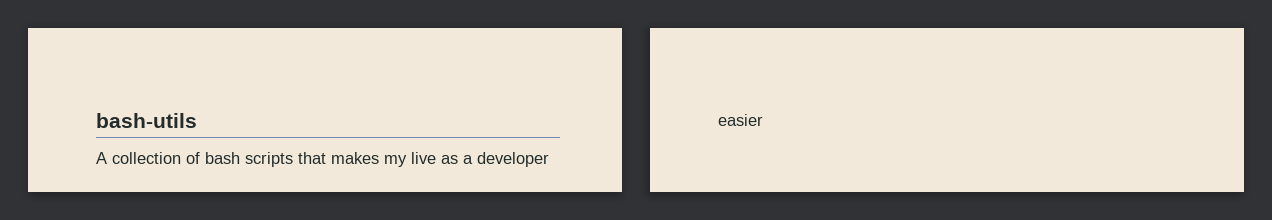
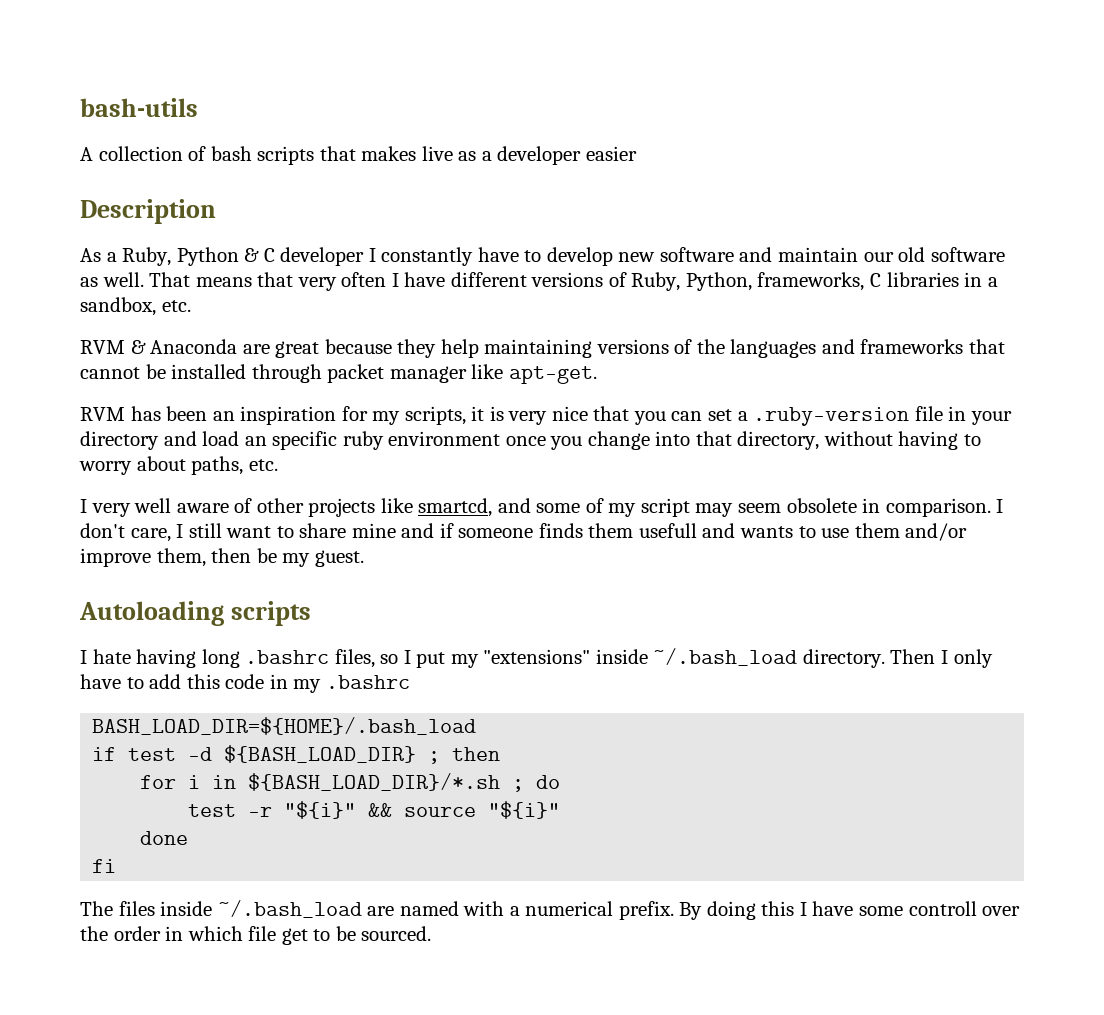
[384,155,407,167] my -> (417, 153) none
(763, 120) none -> [80,199,216,224] [80,247,1005,266] [80,272,998,291] [80,297,191,316] [80,339,1006,358] [80,364,597,384] [80,406,1012,426] [80,431,982,450] [79,456,278,475] [80,498,1004,517] [80,523,968,542] [80,548,364,567] [79,601,312,626] [80,648,993,668] [80,674,410,693] [92,717,477,735] [92,745,501,764] [140,773,561,792] [188,801,561,819] [140,831,189,845] [92,859,117,873] [80,900,1021,920] [80,926,432,945] // Description // As a Ruby, Python & C developer I constantly have to develop new software and maintain our old software as well. That means that very often I have different versions of Ruby, Python, frameworks, C libraries in a sandbox, etc. // RVM & Anaconda are great because they help maintaining versions of the languages and frameworks that cannot be installed through packet manager like apt-get. // RVM has been an inspiration for my scripts, it is very nice that you can set a .ruby-version file in your directory and load an specific ruby environment once you change into that directory, without having to worry about paths, etc. // I very well aware of other projects like smartcd, and some of my script may seem obsolete in comparison. I don't care, I still want to share mine and if someone finds them usefull and wants to use them and/or improve them, then be my guest. // Autoloading scripts // I hate having long .bashrc files, so I put my "extensions" inside ~/.bash_load directory. Then I only have to add this code in my .bashrc // BASH_LOAD_DIR=${HOME}/.bash_load // if test -d ${BASH_LOAD_DIR} ; then // for i in ${BASH_LOAD_DIR}/*.sh ; do // test -r "${i}" && source "${i}" // done // fi // The files inside ~/.bash_load are named with a numerical prefix. By doing this I have some controll over the order in which file get to be sourced.

